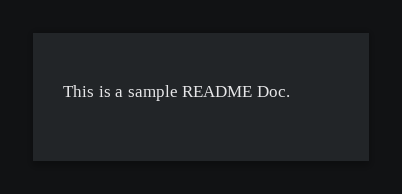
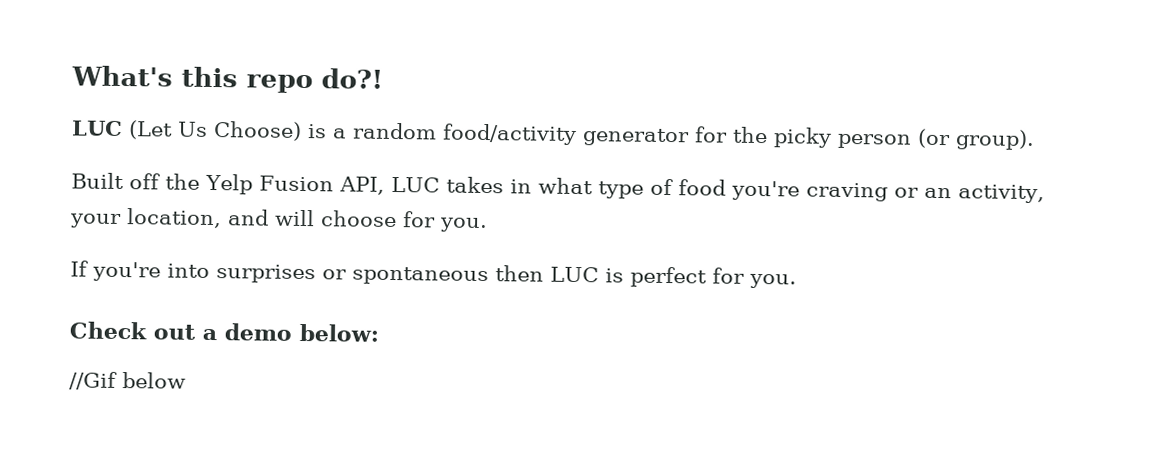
[63,85,290,101] This is a sample README Doc. -> [71,65,383,94] [71,120,1035,151] [71,172,1045,204] [69,208,488,233] [70,260,797,289] [69,321,379,342] [69,371,186,390] What's this repo do?! // LUC (Let Us Choose) is a random food/activity generator for the picky person (or group). // Built off the Yelp Fusion API, LUC takes in what type of food you're craving or an activity, your location, and will choose for you. // If you're into surprises or spontaneous then LUC is perfect for you. // Check out a demo below: // //Gif below

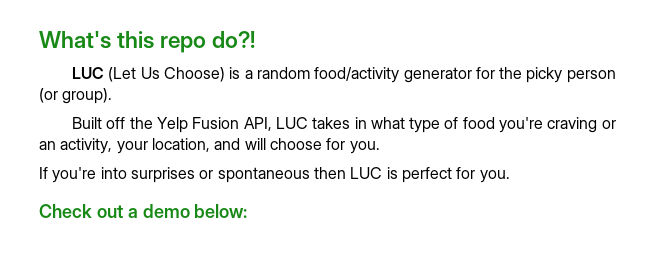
[69,371,186,390] // //Gif below -> (248, 211) none

